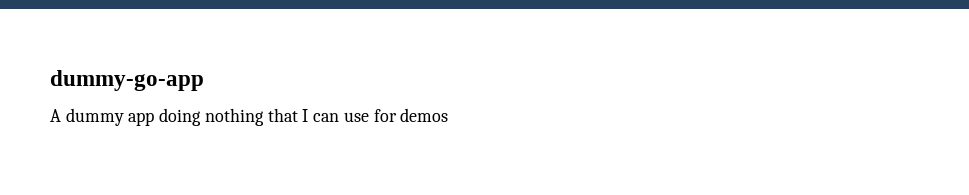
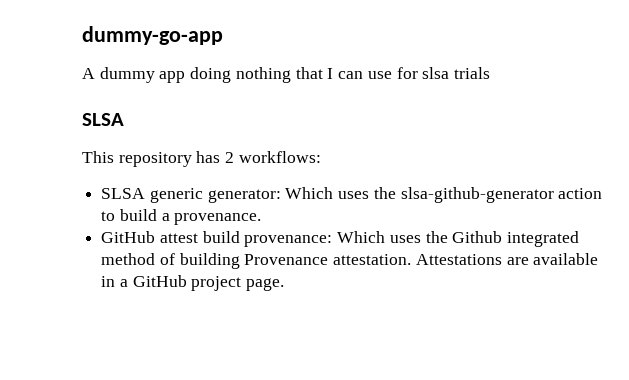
[400,108,449,122] demos -> [422,67,490,79] [82,113,124,126] [82,151,321,167] [101,187,603,203] [101,209,262,225] [101,231,580,247] [101,253,599,269] [101,275,285,291] slsa trials // SLSA // This repository has 2 workflows: // SLSA generic generator: Which uses the slsa-github-generator action to build a provenance. // GitHub attest build provenance: Which uses the Github integrated method of building Provenance attestation. Attestations are available in a GitHub project page.

